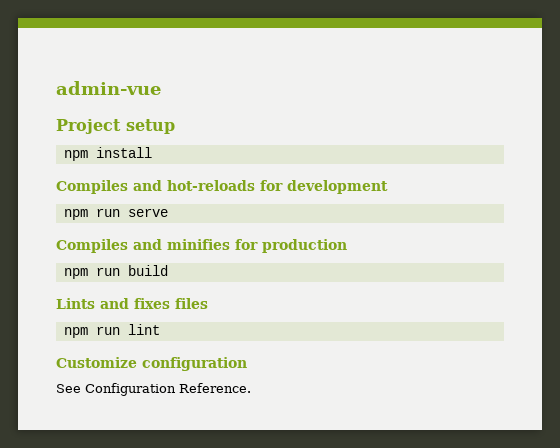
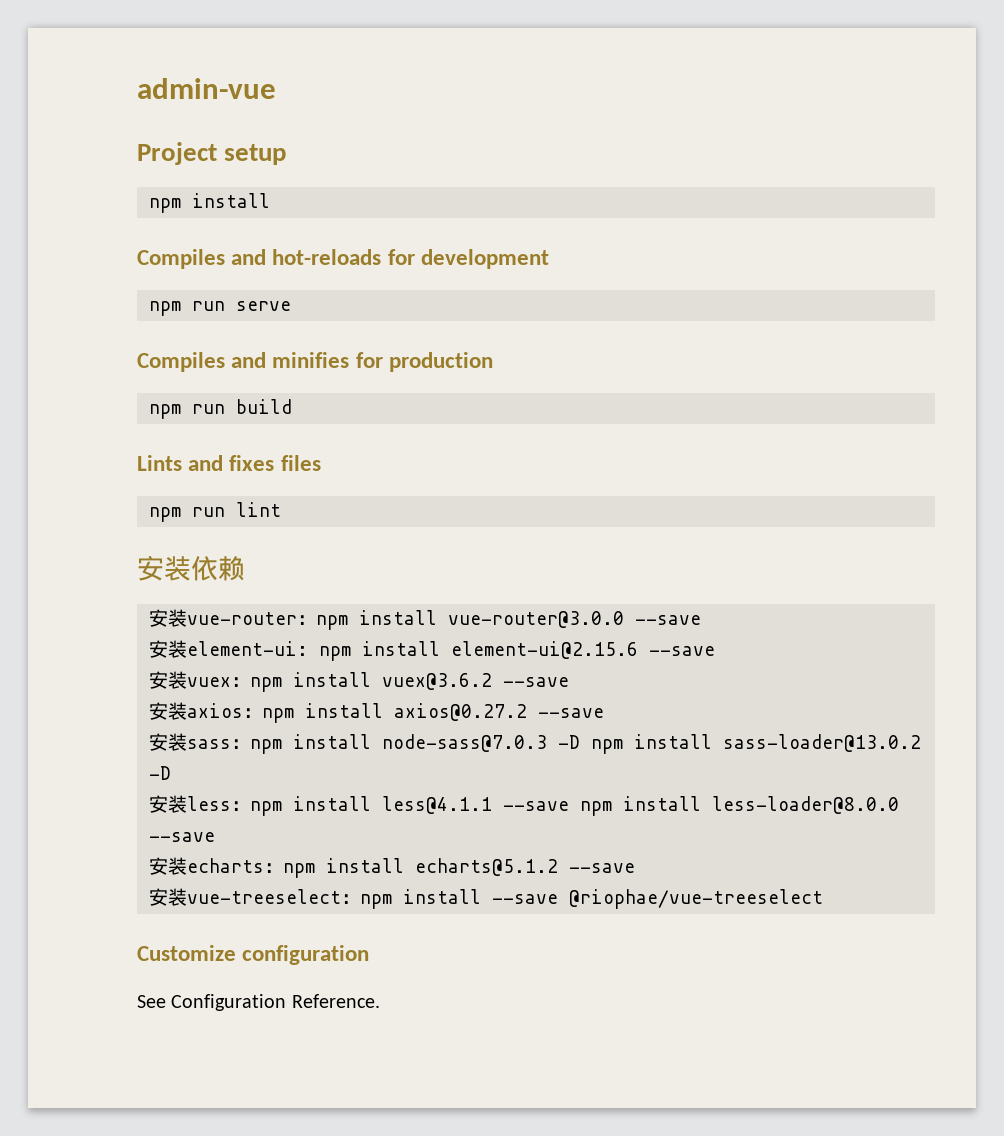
(160, 329) none -> [137,555,245,581] [149,609,701,630] [149,640,715,661] [149,671,569,692] [149,702,604,723] [149,733,921,754] [149,766,171,780] [149,795,899,816] [149,832,215,842] [149,857,635,878] [149,888,823,909] // 安装依赖 // 安装vue-router：npm install vue-router@3.0.0 --save // 安装element-ui: npm install element-ui@2.15.6 --save // 安装vuex：npm install vuex@3.6.2 --save // 安装axios：npm install axios@0.27.2 --save // 安装sass：npm install node-sass@7.0.3 -D npm install sass-loader@13.0.2 -D // 安装less：npm install less@4.1.1 --save npm install less-loader@8.0.0 --save // 安装echarts：npm install echarts@5.1.2 --save // 安装vue-treeselect：npm install --save @riophae/vue-treeselect

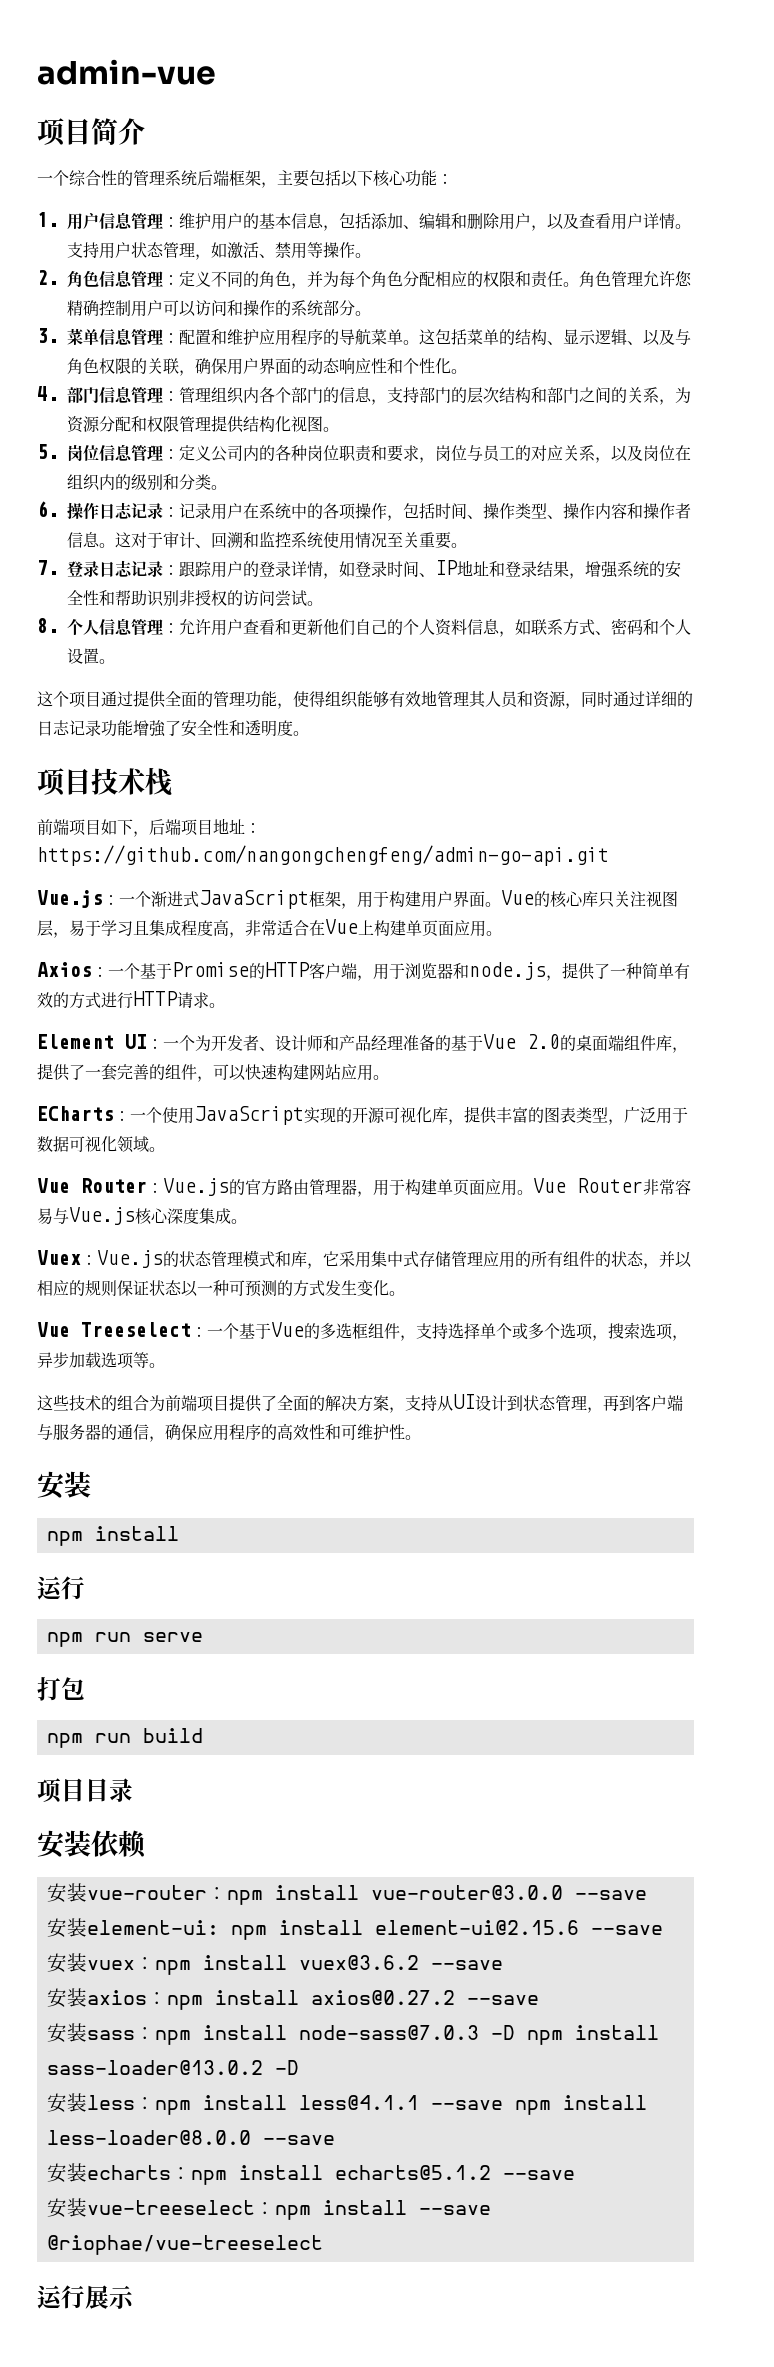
[137,142,287,165] [149,193,270,213] [137,249,549,269] [149,301,291,316] [137,352,493,372] [149,399,292,419] [137,455,321,471] [149,502,281,522] Project setup // npm install // Compiles and hot-reloads for development // npm run serve // Compiles and minifies for production // npm run build // Lints and fixes files // npm run lint -> [37,118,145,146] [37,170,453,188] [37,212,691,231] [67,242,371,260] [37,270,692,289] [67,300,371,317] [37,328,691,346] [67,358,467,376] [37,386,691,405] [67,415,339,433] [37,444,691,463] [67,474,227,491] [37,501,691,521] [67,531,467,549] [37,560,681,579] [67,590,323,607] [37,618,691,637] [67,648,115,664] [37,690,693,709] [37,720,309,737] [37,767,172,796] [37,818,261,837] [37,845,609,866] [37,890,678,909] [37,919,502,938] [37,962,690,981] [37,991,225,1009] [37,1034,688,1053] [37,1063,389,1082] [37,1106,688,1125] [37,1136,165,1153] [37,1178,691,1197] [37,1207,247,1225] [37,1250,692,1269] [37,1280,405,1297] [37,1322,688,1341] [37,1352,165,1369] [37,1394,683,1413] [37,1423,421,1442] [37,1471,91,1499] [46,1526,179,1546] [37,1576,85,1600] [46,1632,203,1647] [37,1677,85,1701] [46,1728,203,1748] [37,1778,133,1803] 项目简介 // 一个综合性的管理系统后端框架，主要包括以下核心功能： // 1.用户信息管理：维护用户的基本信息，包括添加、编辑和删除用户，以及查看用户详情。支持用户状态管理，如激活、禁用等操作。 // 2.角色信息管理：定义不同的角色，并为每个角色分配相应的权限和责任。角色管理允许您精确控制用户可以访问和操作的系统部分。 // 3.菜单信息管理：配置和维护应用程序的导航菜单。这包括菜单的结构、显示逻辑、以及与角色权限的关联，确保用户界面的动态响应性和个性化。 // 4.部门信息管理：管理组织内各个部门的信息，支持部门的层次结构和部门之间的关系，为资源分配和权限管理提供结构化视图。 // 5.岗位信息管理：定义公司内的各种岗位职责和要求，岗位与员工的对应关系，以及岗位在组织内的级别和分类。 // 6.操作日志记录：记录用户在系统中的各项操作，包括时间、操作类型、操作内容和操作者信息。这对于审计、回溯和监控系统使用情况至关重要。 // 7.登录日志记录：跟踪用户的登录详情，如登录时间、IP地址和登录结果，增强系统的安全性和帮助识别非授权的访问尝试。 // 8.个人信息管理：允许用户查看和更新他们自己的个人资料信息，如联系方式、密码和个人设置。 // 这个项目通过提供全面的管理功能，使得组织能够有效地管理其人员和资源，同时通过详细的日志记录功能增強了安全性和透明度。 // 项目技术栈 // 前端项目如下，后端项目地址：https://github.com/nangongchengfeng/admin-go-api.git // Vue.js：一个渐进式JavaScript框架，用于构建用户界面。Vue的核心库只关注视图层，易于学习且集成程度高，非常适合在Vue上构建单页面应用。 // Axios：一个基于Promise的HTTP客户端，用于浏览器和node.js，提供了一种简单有效的方式进行HTTP请求。 // Element UI：一个为开发者、设计师和产品经理准备的基于Vue 2.0的桌面端组件库，提供了一套完善的组件，可以快速构建网站应用。 // ECharts：一个使用JavaScript实现的开源可视化库，提供丰富的图表类型，广泛用于数据可视化领域。 // Vue Router：Vue.js的官方路由管理器，用于构建单页面应用。Vue Router非常容易与Vue.js核心深度集成。 // Vuex：Vue.js的状态管理模式和库，它采用集中式存储管理应用的所有组件的状态，并以相应的规则保证状态以一种可预测的方式发生变化。 // Vue Treeselect：一个基于Vue的多选框组件，支持选择单个或多个选项，搜索选项，异步加载选项等。 // 这些技术的组合为前端项目提供了全面的解决方案，支持从UI设计到状态管理，再到客户端与服务器的通信，确保应用程序的高效性和可维护性。 // 安装 // npm install // 运行 // npm run serve // 打包 // npm run build // 项目目录
[137,945,370,965] [137,994,380,1011] Customize configuration // See Configuration Reference. -> [37,2285,134,2309] 运行展示

